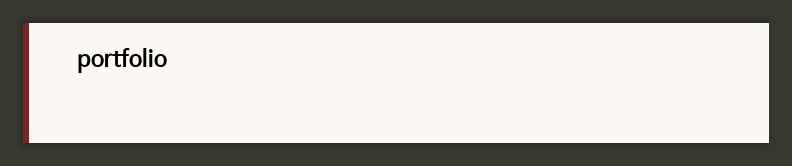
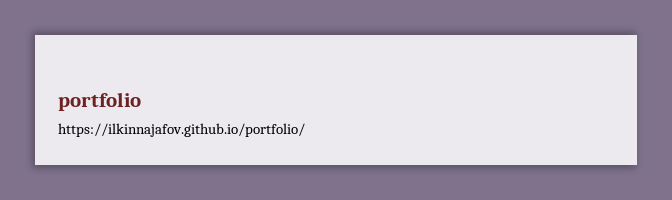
(167, 60) none -> [58,123,305,137] // https://ilkinnajafov.github.io/portfolio/

